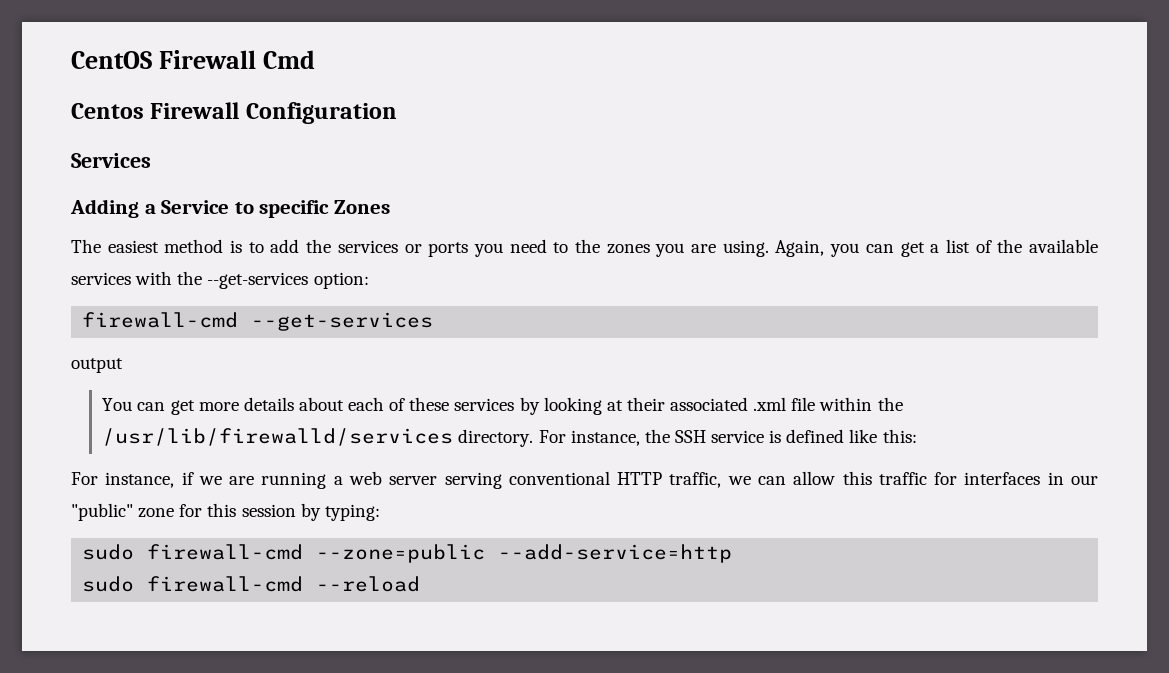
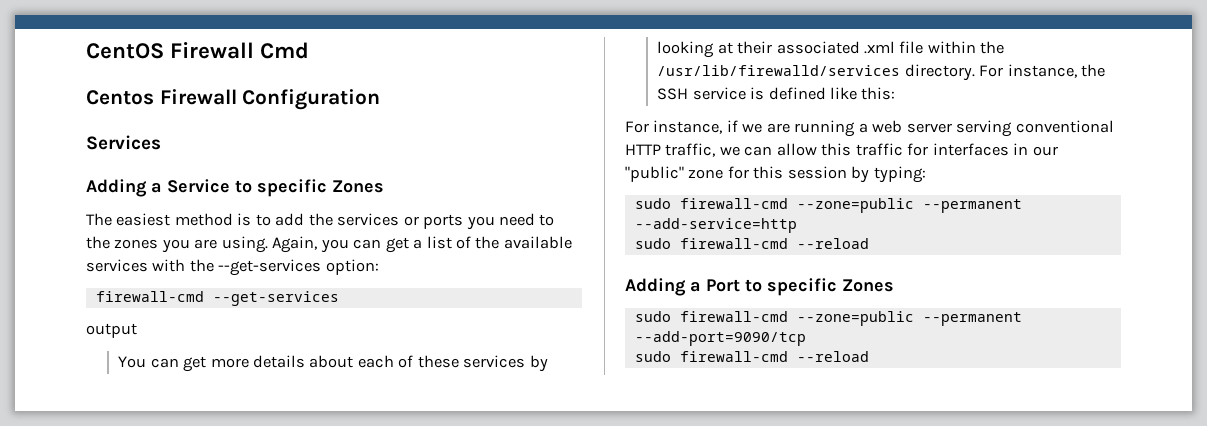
(486, 553) none -> [922,199,1022,213] --permanent
(421, 584) none -> [625,278,894,296] [634,311,1022,326] [634,331,806,346] [634,351,869,362] // Adding a Port to specific Zones // sudo firewall-cmd --zone=public --permanent --add-port=9090/tcp // sudo firewall-cmd --reload

